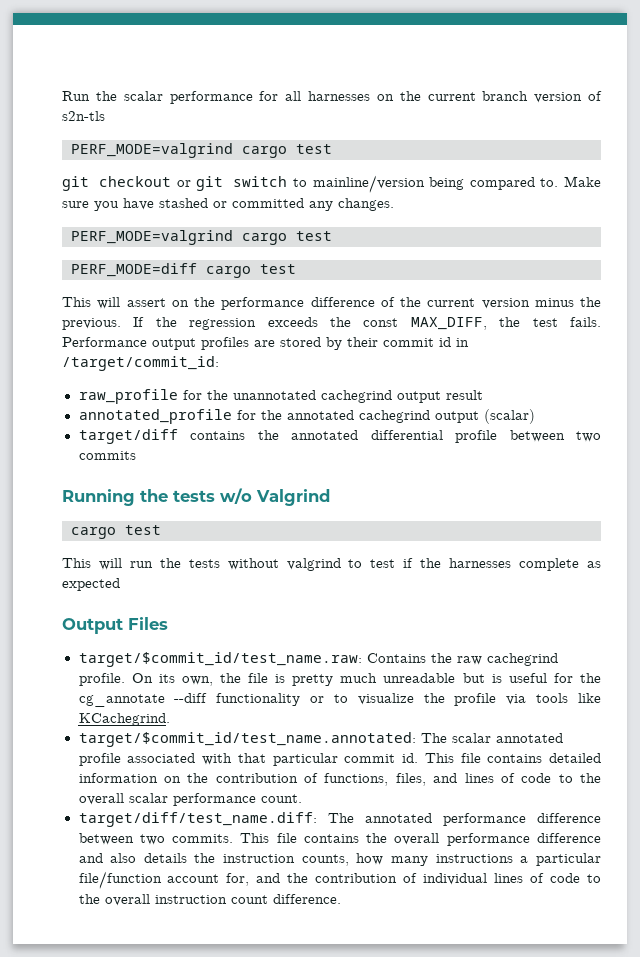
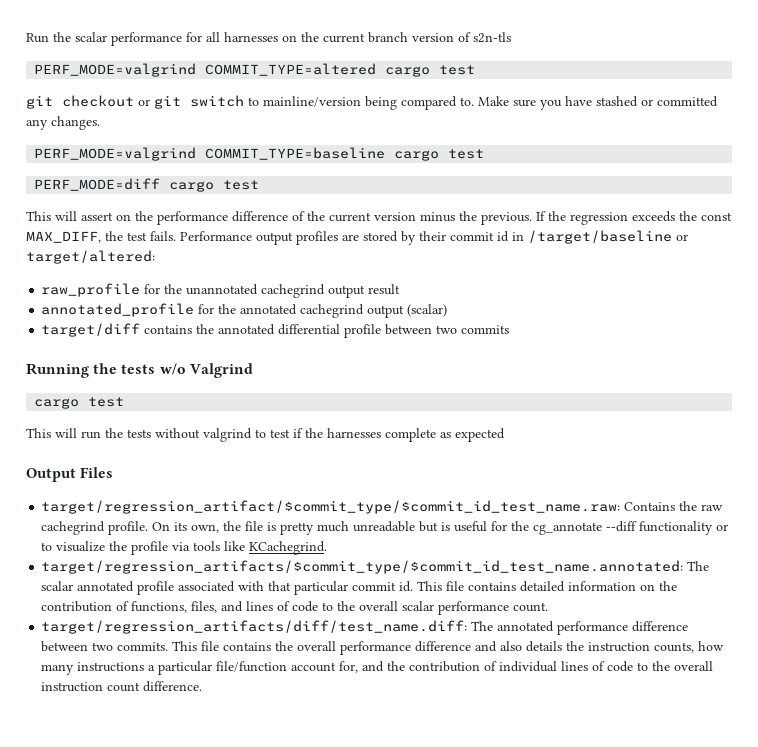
(233, 150) none -> [205,63,377,76] COMMIT_TYPE=altered
(233, 237) none -> [205,147,386,160] COMMIT_TYPE=baseline
[62,356,219,371] /target/commit_id: -> [528,230,688,244] [26,250,155,264] /target/baseline or target/altered:
[78,652,362,667] target/$commit_id/test_name.raw: -> [41,500,621,514] target/regression_artifact/$commit_type/$commit_id_test_name.raw:
[78,732,416,747] target/$commit_id/test_name.annotated: -> [41,560,684,574] target/regression_artifacts/$commit_type/$commit_id_test_name.annotated:
[78,812,317,827] target/diff/test_name.diff: -> [41,620,468,634] target/regression_artifacts/diff/test_name.diff:

